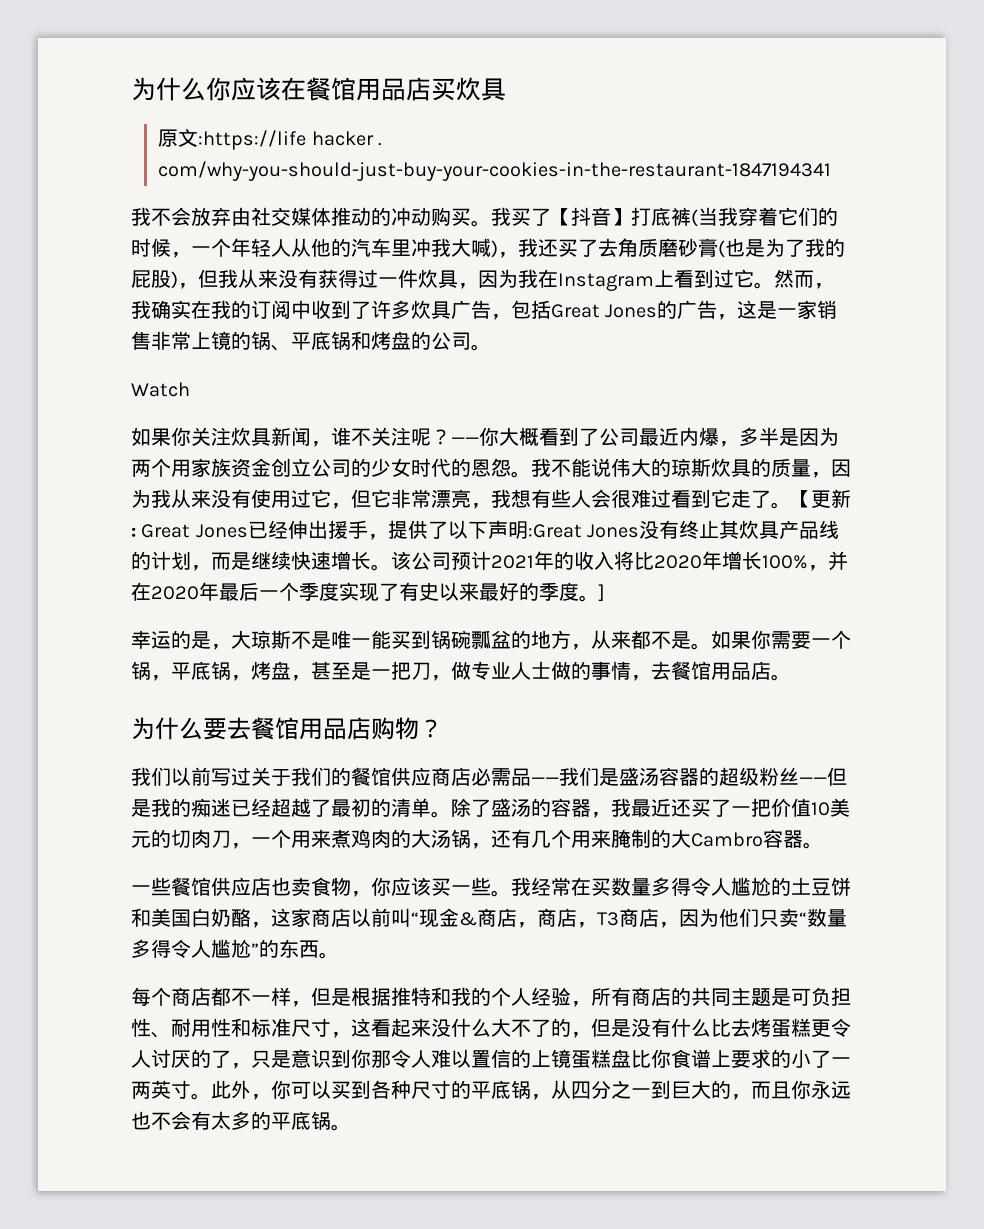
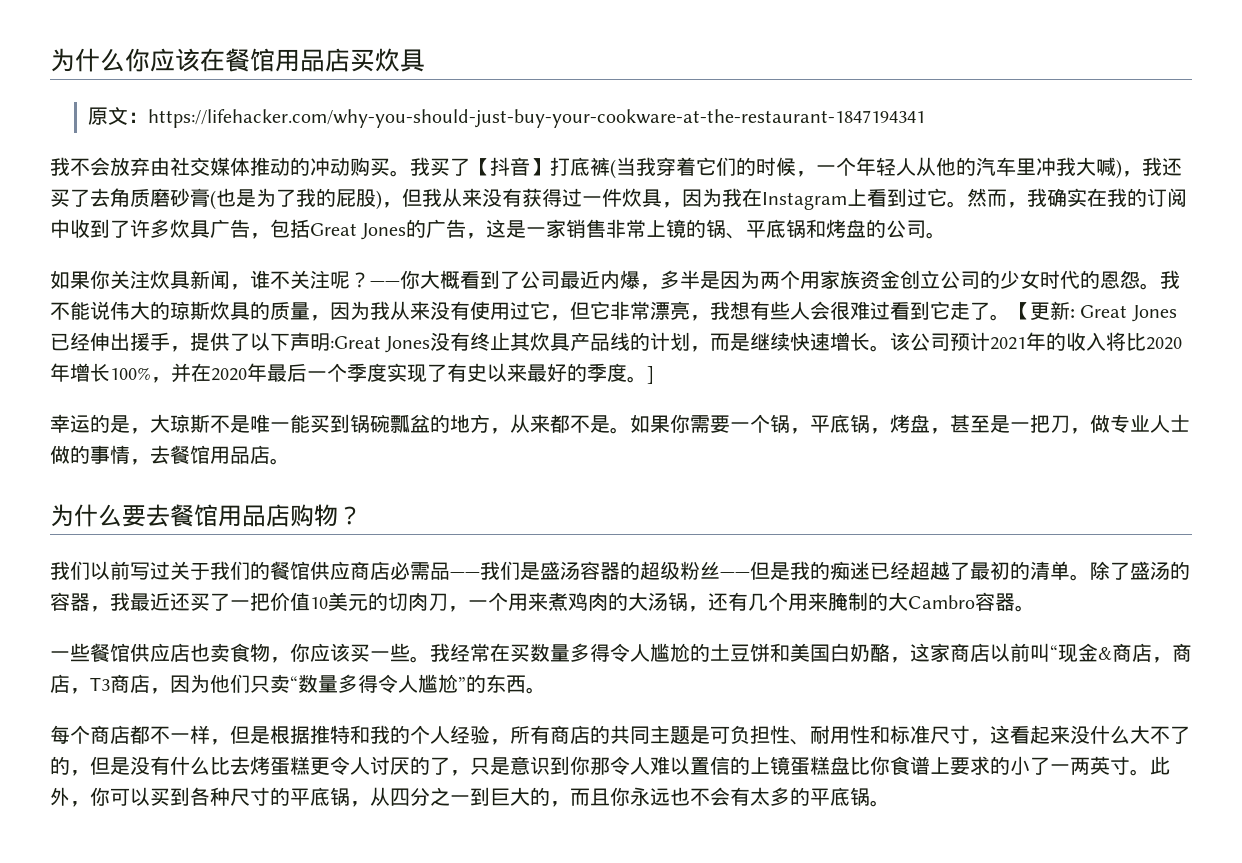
[198,130,383,150] [158,161,832,181] :https://life hacker . com/why-you-should-just-buy-your-cookies-in-the-restaurant-1847194341 -> [127,109,925,128] ：https://lifehacker.com/why-you-should-just-buy-your-cookware-at-the-restaurant-1847194341
[131,382,190,397] // Watch -> (947, 235) none

